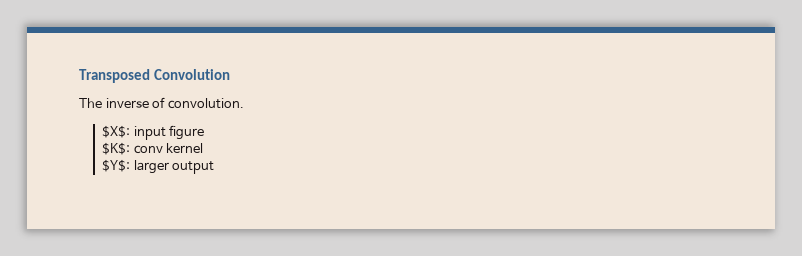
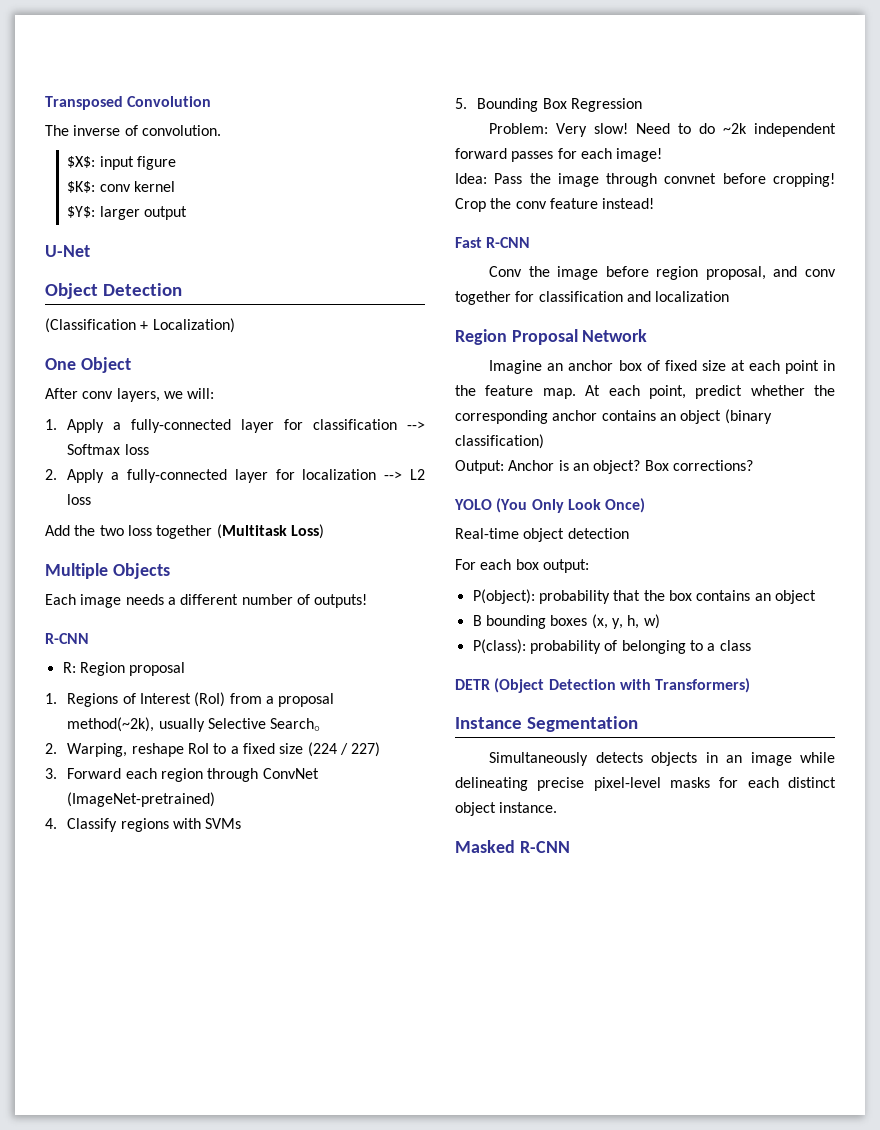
(215, 167) none -> [45,245,90,257] [45,283,182,299] [45,318,235,333] [45,357,131,373] [45,388,215,402] [45,419,425,433] [67,444,149,455] [45,469,426,483] [67,494,92,505] [45,524,324,539] [45,563,170,579] [45,594,368,608] [45,633,89,644] [62,662,186,676] [45,692,335,707] [67,717,331,732] [45,742,381,757] [45,768,319,782] [67,792,216,807] [45,818,242,832] [455,98,643,112] [489,123,836,137] [455,148,663,162] [455,173,835,187] [455,198,655,212] [455,237,531,248] [489,266,836,280] [455,291,730,305] [455,329,648,345] [489,360,835,374] [455,385,835,399] [455,409,772,424] [455,434,544,449] [455,460,753,474] [454,498,646,513] [455,528,629,542] [455,559,589,573] [472,589,816,604] [472,614,660,629] [472,639,751,654] [455,678,751,693] [455,716,638,732] [489,752,835,766] [455,777,836,791] [455,802,558,816] [455,840,570,853] // U-Net // Object Detection // (Classification + Localization) // One Object // After conv layers, we will: // 1. Apply a fully-connected layer for classification --> Softmax loss // 2. Apply a fully-connected layer for localization --> L2 loss // Add the two loss together (Multitask Loss) // Multiple Objects // Each image needs a different number of outputs! // R-CNN // R: Region proposal // 1. Regions of Interest (RoI) from a proposal method(~2k), usually Selective Search。 // 2. Warping, reshape RoI to a fixed size (224 / 227) // 3. Forward each region through ConvNet (ImageNet-pretrained) // 4. Classify regions with SVMs // 5. Bounding Box Regression // Problem: Very slow! Need to do ~2k independent forward passes for each image! // Idea: Pass the image through convnet before cropping! Crop the conv feature instead! // Fast R-CNN // Conv the image before region proposal, and conv together for classification and localization // Region Proposal Network // Imagine an anchor box of fixed size at each point in the feature map. At each point, predict whether the corresponding anchor contains an object (binary classification) // Output: Anchor is an object? Box corrections? // YOLO (You Only Look Once) // Real-time object detection // For each box output: // P(object): probability that the box contains an object // B bounding boxes (x, y, h, w) // P(class): probability of belonging to a class // DETR (Object Detection with Transformers) // Instance Segmentation // Simultaneously detects objects in an image while delineating precise pixel-level masks for each distinct object instance. // Masked R-CNN

